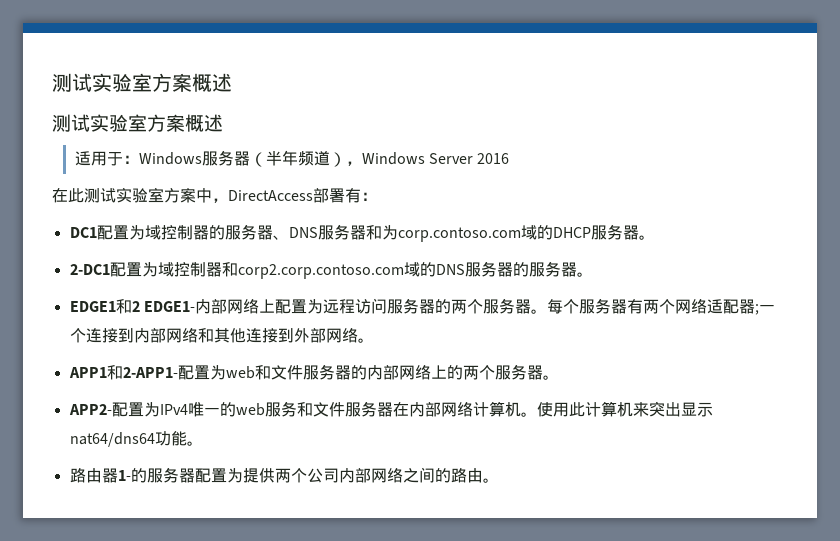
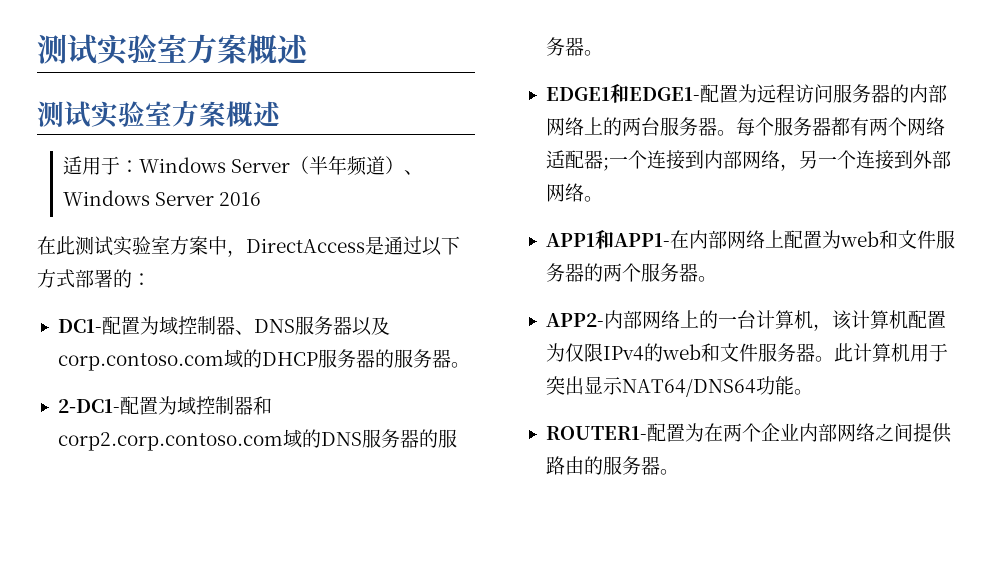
[201,150,250,166] 服务器 -> [231,159,291,173] Server
[345,161,362,166] ， -> [404,170,424,175] 、
[313,188,361,203] 部署有 -> [365,236,460,256] [37,269,132,288] 是通过以下方式部署的
[69,224,273,240] DC1配置为域控制器的服务器 -> [57,316,235,335] DC1-配置为域控制器
[365,225,398,240] 和为 -> [351,317,390,336] 以及
[638,235,655,240] [69,264,110,275] 。 // 2-DC1 -> [374,349,470,368] [57,399,120,413] 的服务器。 // 2-DC1-
[131,299,275,314] 2 EDGE1-内部网络上 -> [628,87,700,101] EDGE1-
[450,299,483,314] 两个 -> [908,84,947,103] [545,117,660,136] 内部网络上的两台
(627, 306) none -> [830,117,850,136] 都
[197,328,246,343] 和其他 -> [779,150,856,171] ，另一个
[122,367,178,378] 2-APP1- -> [613,230,784,249] APP1-在内部网络上
[366,365,463,380] 内部网络上的 -> (603, 272) none
[111,401,569,417] 配置为IPv4唯一的web服务和文件服务器在内部网络计算机。使用 -> [603,310,946,331] [545,343,834,362] 内部网络上的一台计算机，该计算机配置为仅限IPv4的web和文件服务器。
[632,402,649,417] 来 -> [909,343,948,362] 用于
[69,432,155,447] nat64/dns64 -> [621,379,756,397] NAT64/DNS64
[69,467,483,483] 路由器1-的服务器配置为提供两个公司内部网络之间的路由 -> [545,423,952,443] [545,456,660,475] ROUTER1-配置为在两个企业内部网络之间提供路由的服务器

